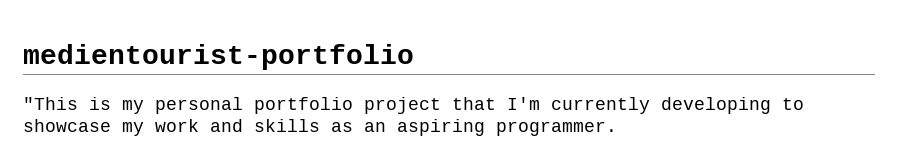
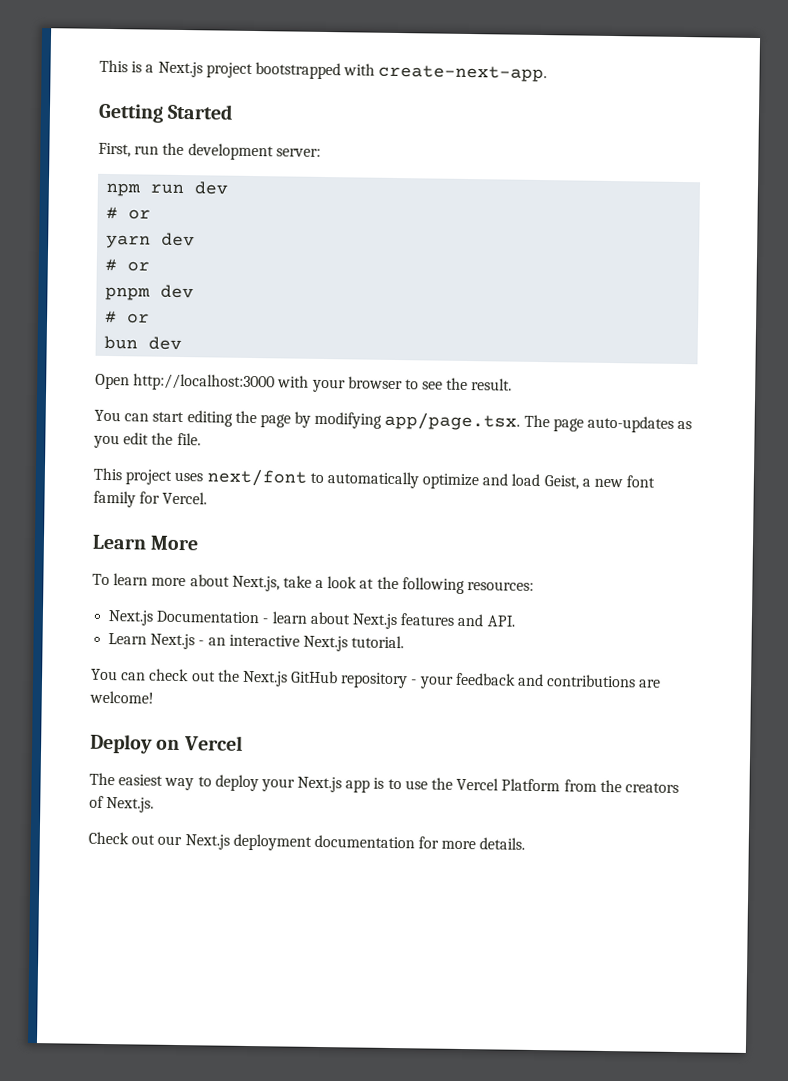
[23,44,414,70] [23,97,804,114] [23,119,617,136] medientourist-portfolio // "This is my personal portfolio project that I'm currently developing to showcase my work and skills as an aspiring programmer. -> [99,59,548,83] [98,103,234,123] [98,142,321,161] [106,181,229,197] [106,206,152,220] [106,232,196,249] [105,258,151,272] [105,284,195,301] [105,310,151,324] [104,335,183,351] [95,373,513,393] [94,409,693,433] [93,432,201,449] [93,467,656,490] [93,490,208,508] [92,534,200,551] [92,573,535,594] [108,610,515,630] [108,633,405,652] [91,668,662,689] [89,690,154,704] [90,733,243,754] [89,772,679,793] [89,795,155,813] [88,831,526,851] This is a Next.js project bootstrapped with create-next-app. // Getting Started // First, run the development server: // npm run dev // # or // yarn dev // # or // pnpm dev // # or // bun dev // Open http://localhost:3000 with your browser to see the result. // You can start editing the page by modifying app/page.tsx. The page auto-updates as you edit the file. // This project uses next/font to automatically optimize and load Geist, a new font family for Vercel. // Learn More // To learn more about Next.js, take a look at the following resources: // Next.js Documentation - learn about Next.js features and API. // Learn Next.js - an interactive Next.js tutorial. // You can check out the Next.js GitHub repository - your feedback and contributions are welcome! // Deploy on Vercel // The easiest way to deploy your Next.js app is to use the Vercel Platform from the creators of Next.js. // Check out our Next.js deployment documentation for more details.

